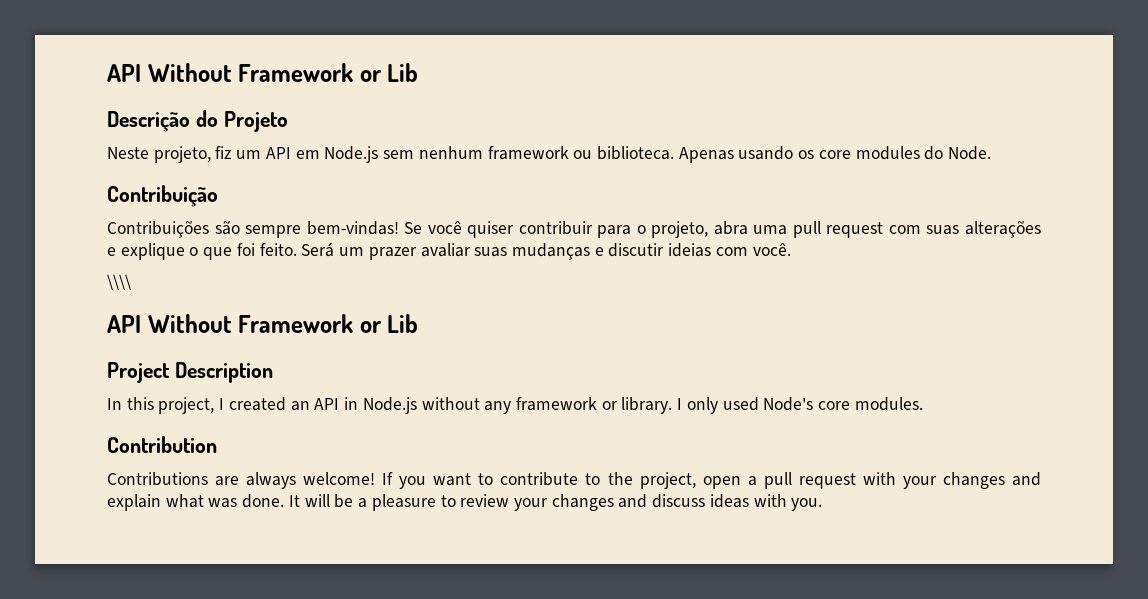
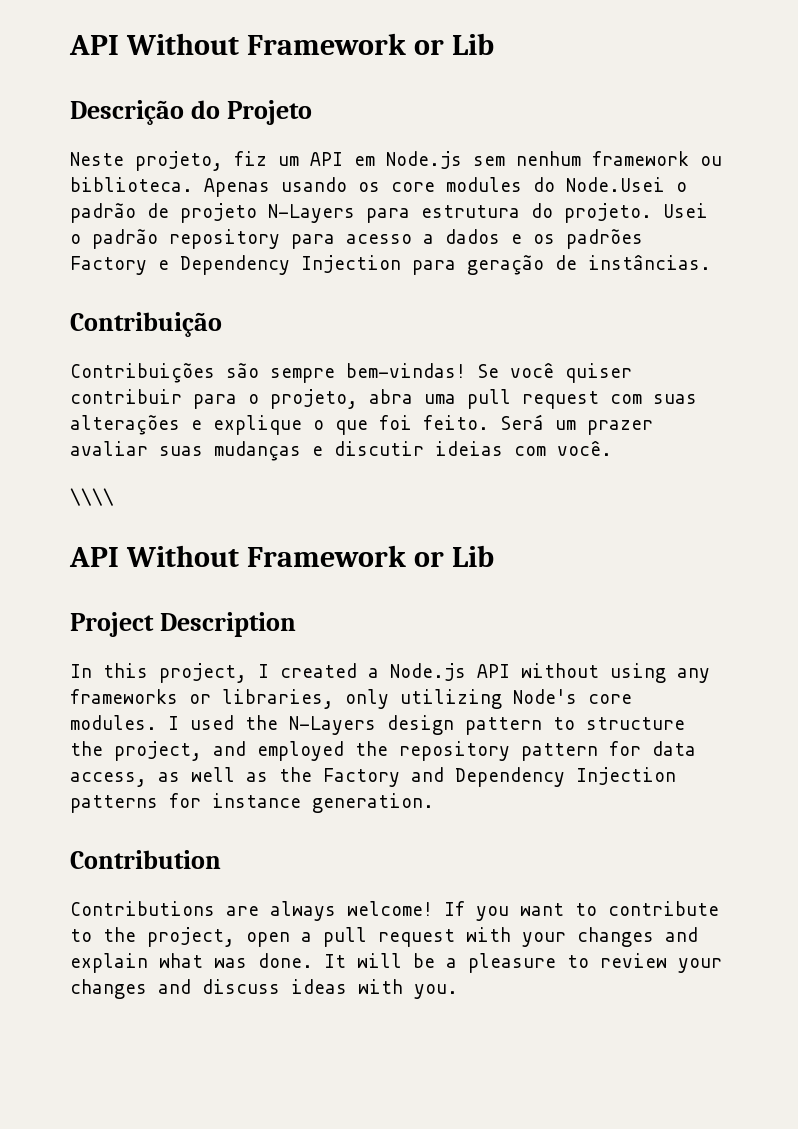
[948,146,992,160] Node. -> [566,177,687,192] [70,203,708,223] [70,229,643,249] [70,255,711,275] Node.Usei o padrão de projeto N-Layers para estrutura do projeto. Usei o padrão repository para acesso a dados e os padrões Factory e Dependency Injection para geração de instâncias.
[290,397,923,414] an API in Node.js without any framework or library. I only used Node's core modules. -> [368,663,710,683] [70,689,632,709] [70,715,685,735] [70,741,696,761] [70,767,676,787] [70,793,434,813] a Node.js API without using any frameworks or libraries, only utilizing Node's core modules. I used the N-Layers design pattern to structure the project, and employed the repository pattern for data access, as well as the Factory and Dependency Injection patterns for instance generation.

